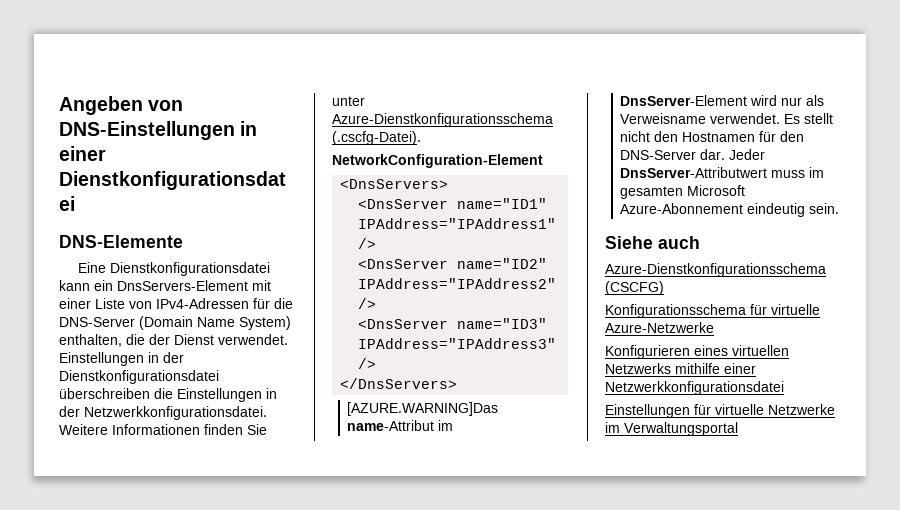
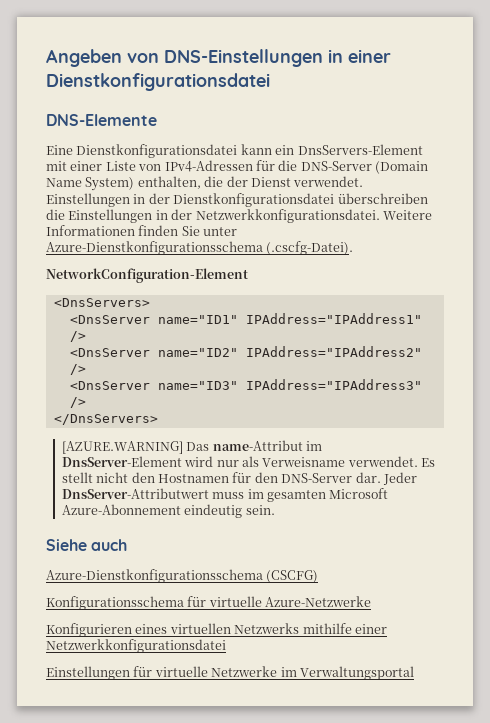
[347,402,499,416] [AZURE.WARNING]Das -> [61,441,210,454] [AZURE.WARNING] Das

